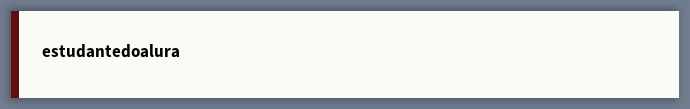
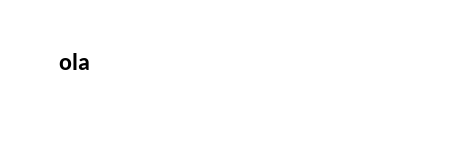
[42,44,180,58] estudantedoalura -> [59,53,90,70] ola

